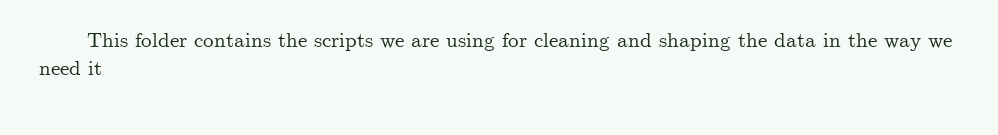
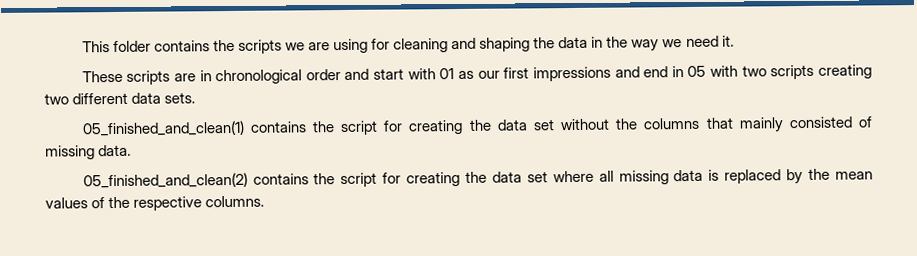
[88,61,102,75] it -> [721,35,734,47] [81,64,873,85] [44,92,196,105] [81,116,873,137] [45,144,132,160] [82,168,874,189] [45,195,265,211] it. // These scripts are in chronological order and start with 01 as our first impressions and end in 05 with two scripts creating two different data sets. // 05_finished_and_clean(1) contains the script for creating the data set without the columns that mainly consisted of missing data. // 05_finished_and_clean(2) contains the script for creating the data set where all missing data is replaced by the mean values of the respective columns.

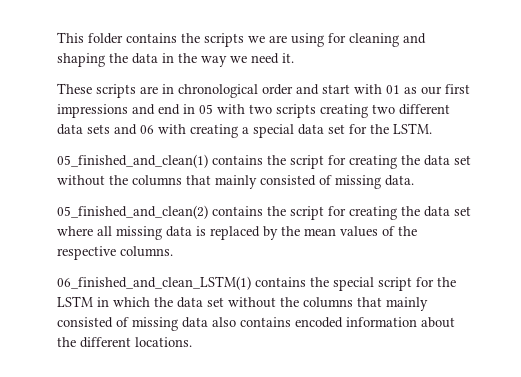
[164,92,196,104] sets. -> [87,123,432,138] sets and 06 with creating a special data set for the LSTM.
(265, 201) none -> [57,276,456,291] [57,296,428,311] [57,317,455,331] [57,337,192,348] // 06_finished_and_clean_LSTM(1) contains the special script for the LSTM in which the data set without the columns that mainly consisted of missing data also contains encoded information about the different locations.

